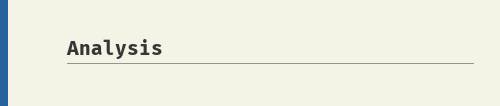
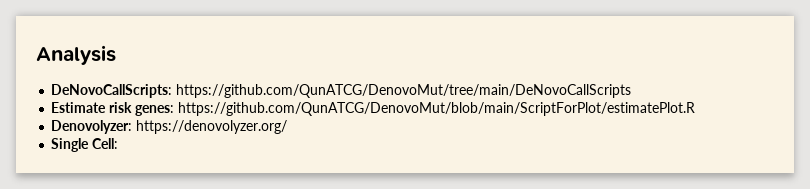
(163, 49) none -> [51,84,632,98] [51,102,696,116] [51,120,288,134] [51,138,119,152] // DeNovoCallScripts: https://github.com/QunATCG/DenovoMut/tree/main/DeNovoCallScripts // Estimate risk genes: https://github.com/QunATCG/DenovoMut/blob/main/ScriptForPlot/estimatePlot.R // Denovolyzer: https://denovolyzer.org/ // Single Cell:

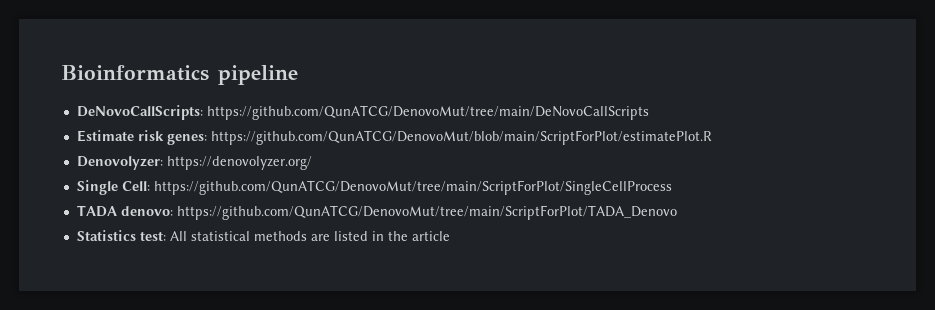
[36,45,116,65] Analysis -> [61,65,298,85] Bioinformatics pipeline
(119, 143) none -> [153,180,672,195] [76,205,677,220] [76,230,450,241] https://github.com/QunATCG/DenovoMut/tree/main/ScriptForPlot/SingleCellProcess // TADA denovo: https://github.com/QunATCG/DenovoMut/tree/main/ScriptForPlot/TADA_Denovo // Statistics test: All statistical methods are listed in the article

